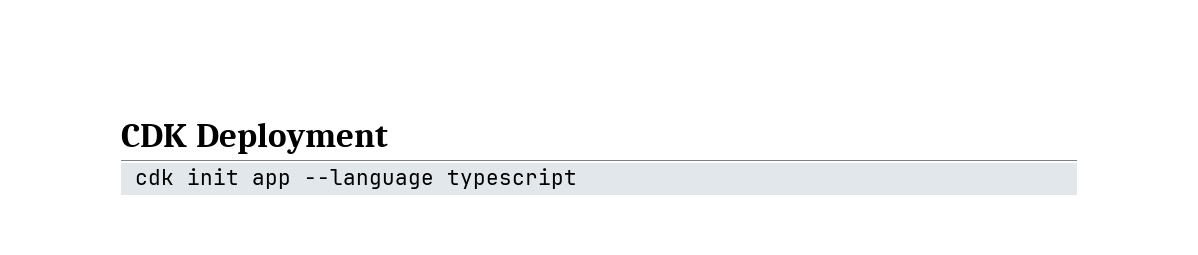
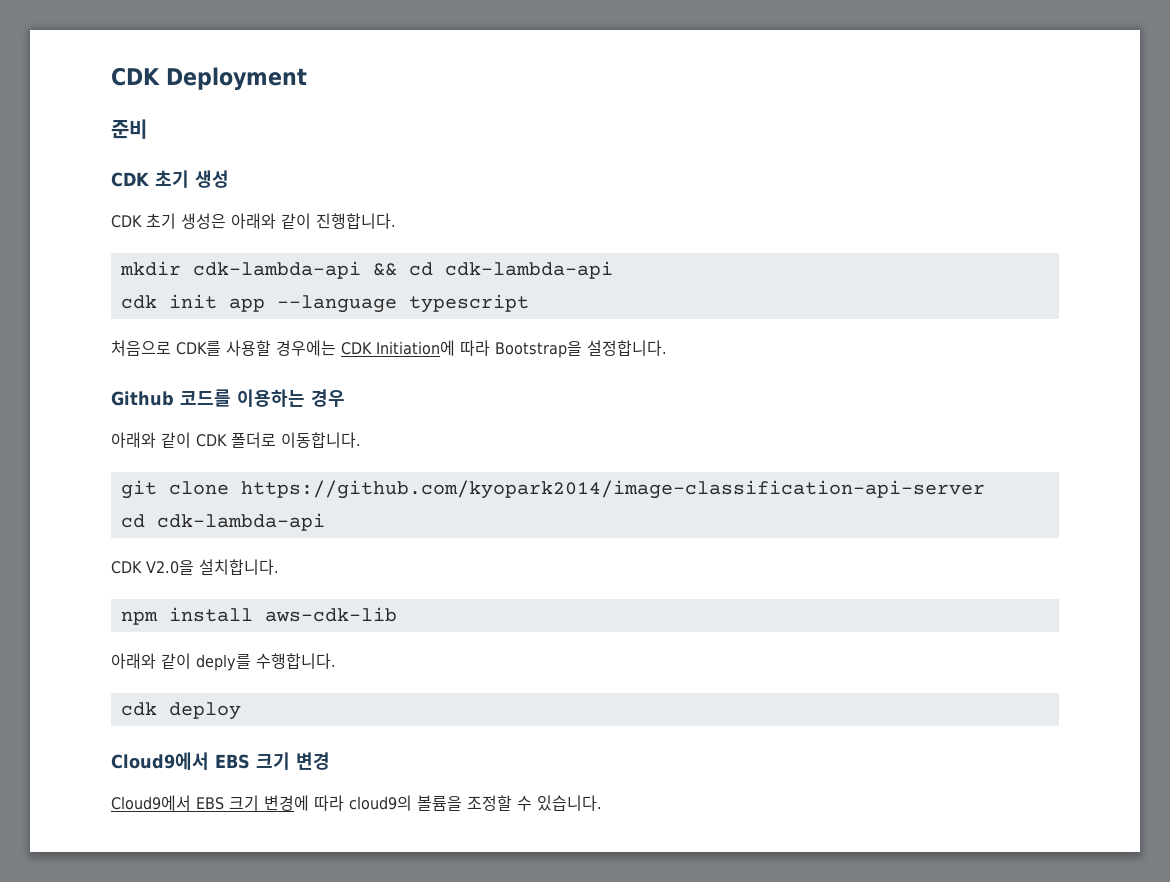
(389, 138) none -> [111,119,147,139] [111,170,229,188] [111,213,396,229] [119,261,613,279] // 준비 // CDK 초기 생성 // CDK 초기 생성은 아래와 같이 진행합니다. // mkdir cdk-lambda-api && cd cdk-lambda-api
(577, 178) none -> [111,340,667,358] [111,389,345,407] [111,432,361,448] [120,480,985,499] [120,513,325,531] [111,559,279,575] [120,607,397,625] [111,653,336,671] [120,702,241,720] [111,752,330,770] [111,795,602,811] // 처음으로 CDK를 사용할 경우에는 CDK Initiation에 따라 Bootstrap을 설정합니다. // Github 코드를 이용하는 경우 // 아래와 같이 CDK 폴더로 이동합니다. // git clone https://github.com/kyopark2014/image-classification-api-server // cd cdk-lambda-api // CDK V2.0을 설치합니다. // npm install aws-cdk-lib // 아래와 같이 deply를 수행합니다. // cdk deploy // Cloud9에서 EBS 크기 변경 // Cloud9에서 EBS 크기 변경에 따라 cloud9의 볼륨을 조정할 수 있습니다.

